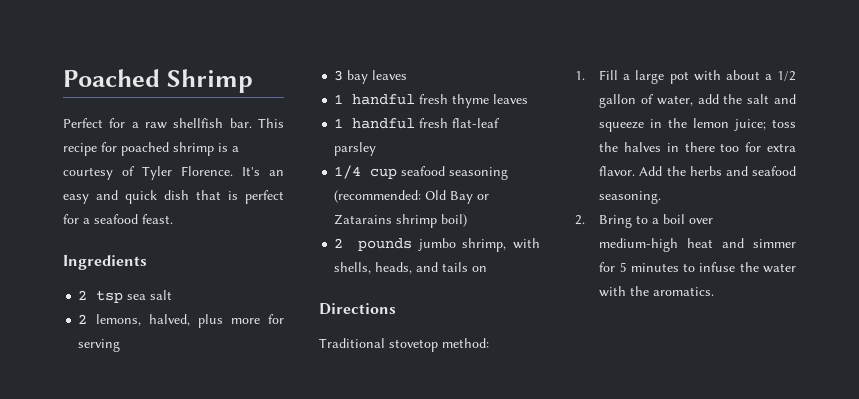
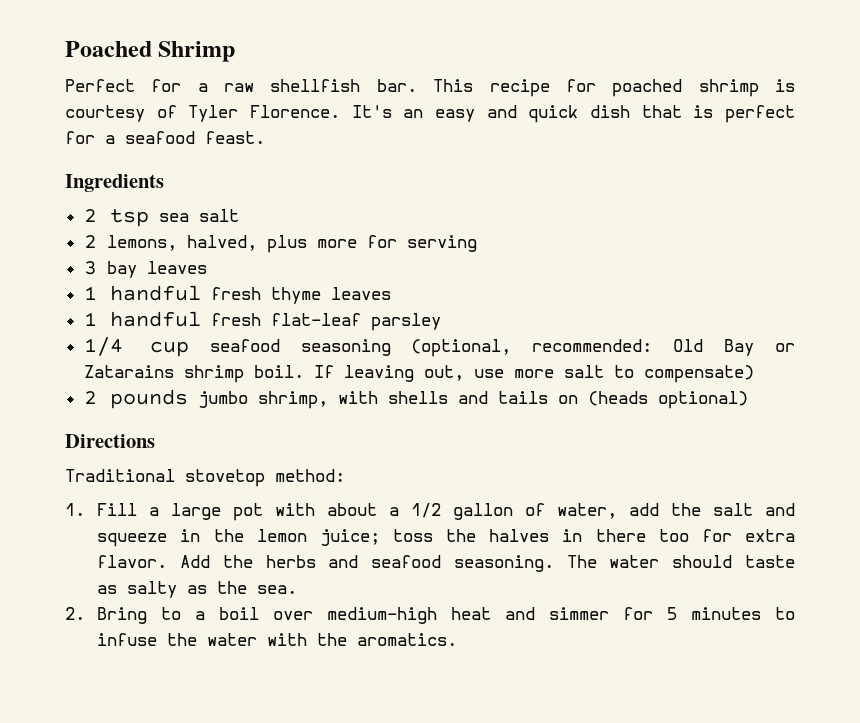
[232,146,239,152] a -> (796, 85) none
[334,190,422,203] (recommended: -> [411,339,653,357] (optional, recommended:
[441,214,468,227] boil) -> [253,365,754,383] boil. If leaving out, use more salt to compensate)
[334,262,413,274] shells, heads, -> [387,391,448,404] shells
(488, 269) none -> [587,391,748,409] (heads optional)
(662, 197) none -> [566,555,795,568] [97,581,298,598] The water should taste as salty as the sea.

